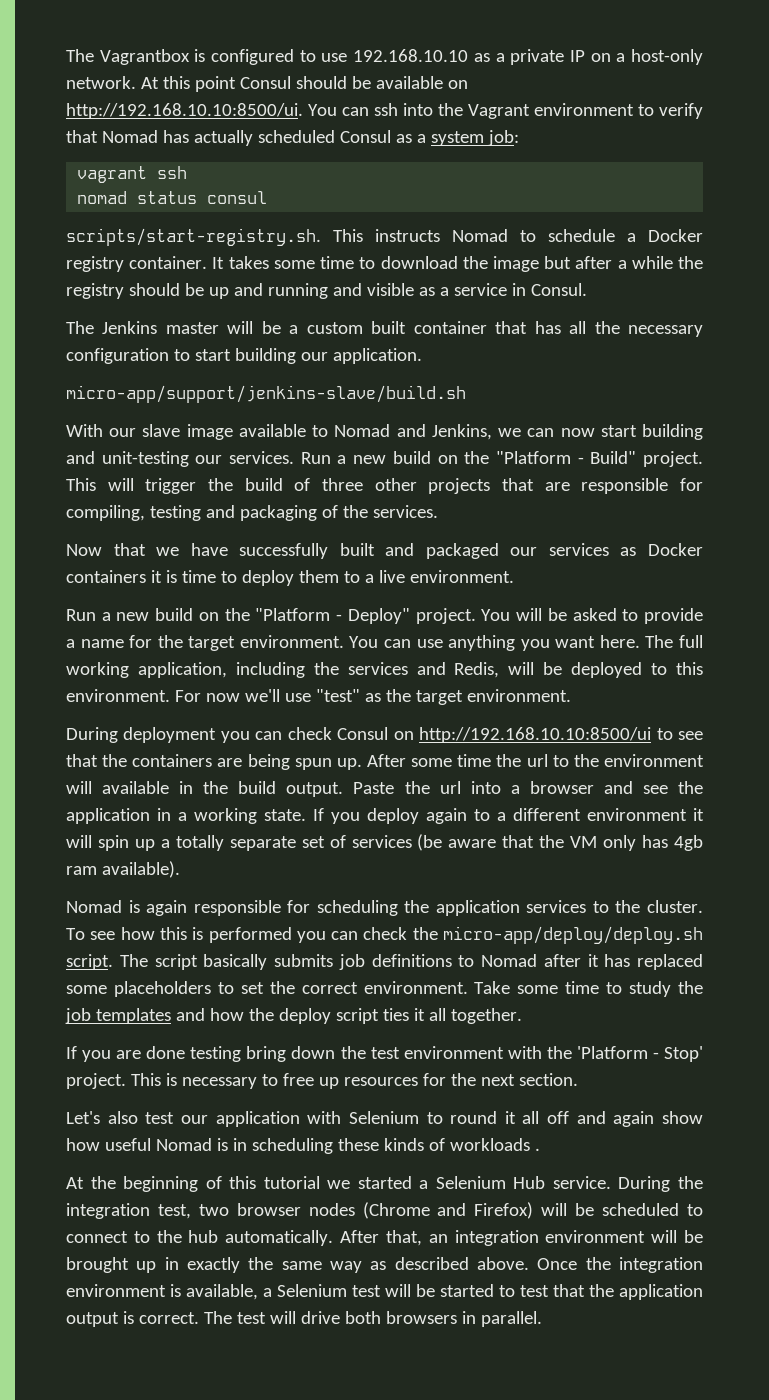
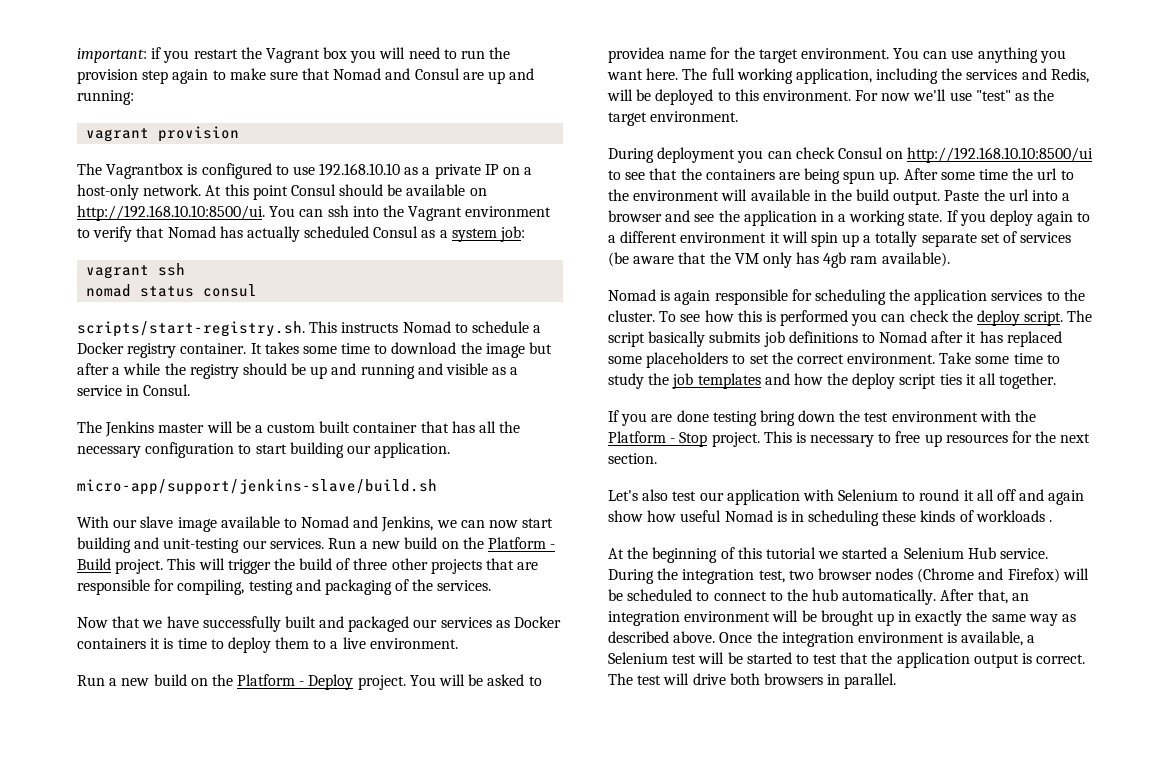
(66, 55) none -> [77,47,511,63] [77,68,535,84] [77,90,134,105] [86,126,240,142] important: if you restart the Vagrant box you will need to run the provision step again to make sure that Nomad and Consul are up and running: // vagrant provision //
[495,451,637,464] "Platform - Build" -> [488,537,556,549] [77,558,111,570] Platform - Build
[255,608,410,624] "Platform - Deploy" -> [237,674,354,690] Platform - Deploy
[644,608,704,624] [66,639,75,648] provide a -> [608,47,665,63] providea
[443,926,703,944] micro-app/deploy/deploy.sh -> [977,310,1021,326] deploy
[576,1046,703,1062] 'Platform - Stop' -> [608,431,708,447] Platform - Stop

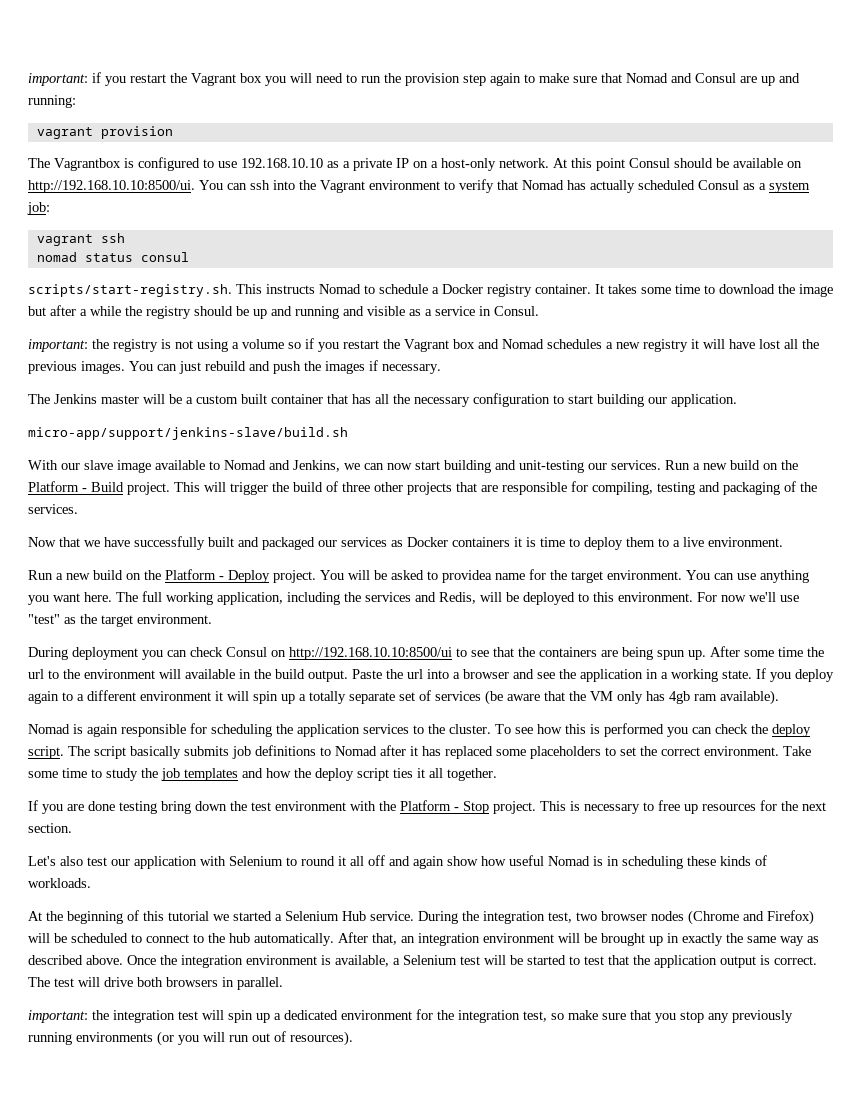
(191, 390) none -> [28,338,819,352] [28,360,441,374] // important: the registry is not using a volume so if you restart the Vagrant box and Nomad schedules a new registry it will have lost all the previous images. You can just rebuild and push the images if necessary.
[975,510,1053,522] workloads . -> [28,878,91,888] workloads.
(897, 681) none -> [28,1009,793,1023] [28,1031,353,1046] // important: the integration test will spin up a dedicated environment for the integration test, so make sure that you stop any previously running environments (or you will run out of resources).

